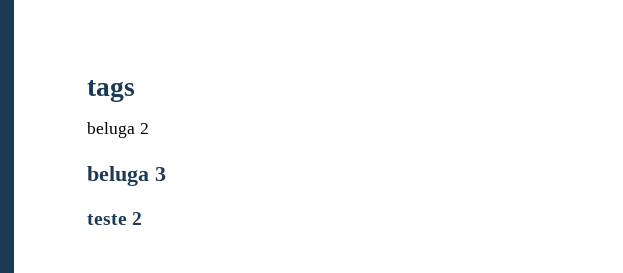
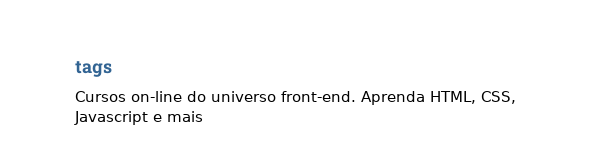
[87,122,149,138] [87,166,166,186] [87,212,143,225] beluga 2 // beluga 3 // teste 2 -> [75,91,516,105] [74,111,203,125] Cursos on-line do universo front-end. Aprenda HTML, CSS, Javascript e mais

